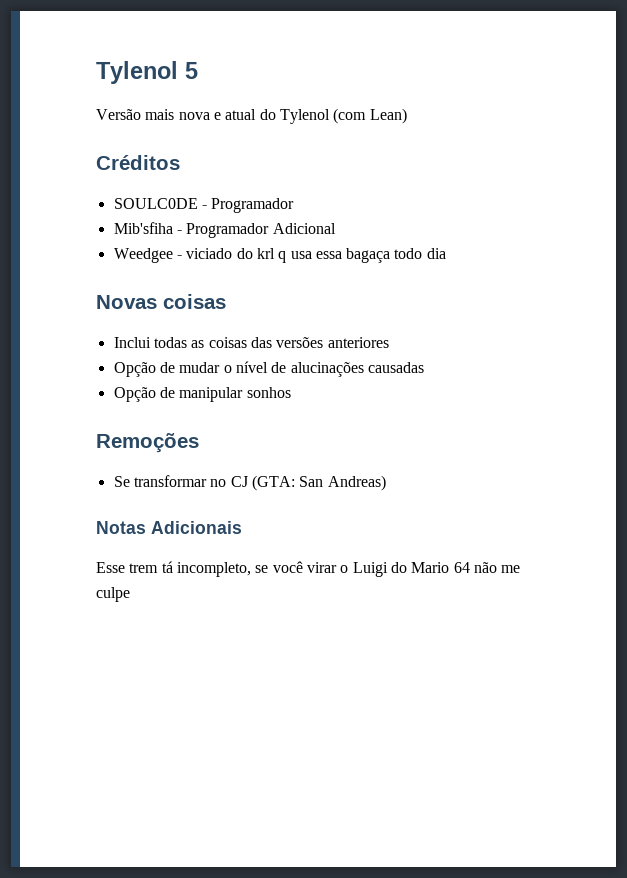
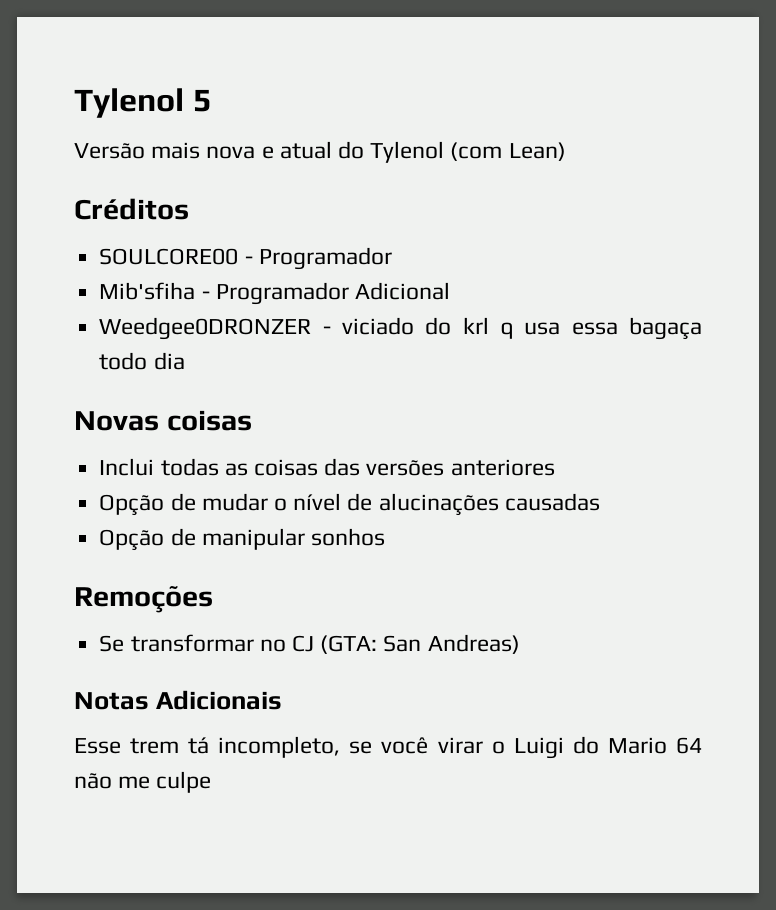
[113,198,198,209] SOULC0DE -> [99,248,239,265] SOULCORE00
[113,248,173,263] Weedgee -> [99,317,312,340] Weedgee0DRONZER

